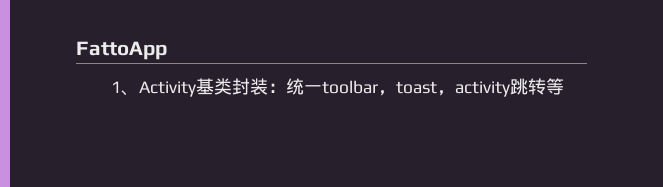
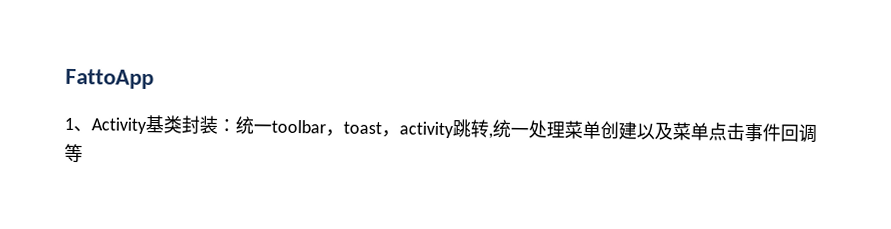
(547, 86) none -> [488,119,817,143] ,统一处理菜单创建以及菜单点击事件回调

